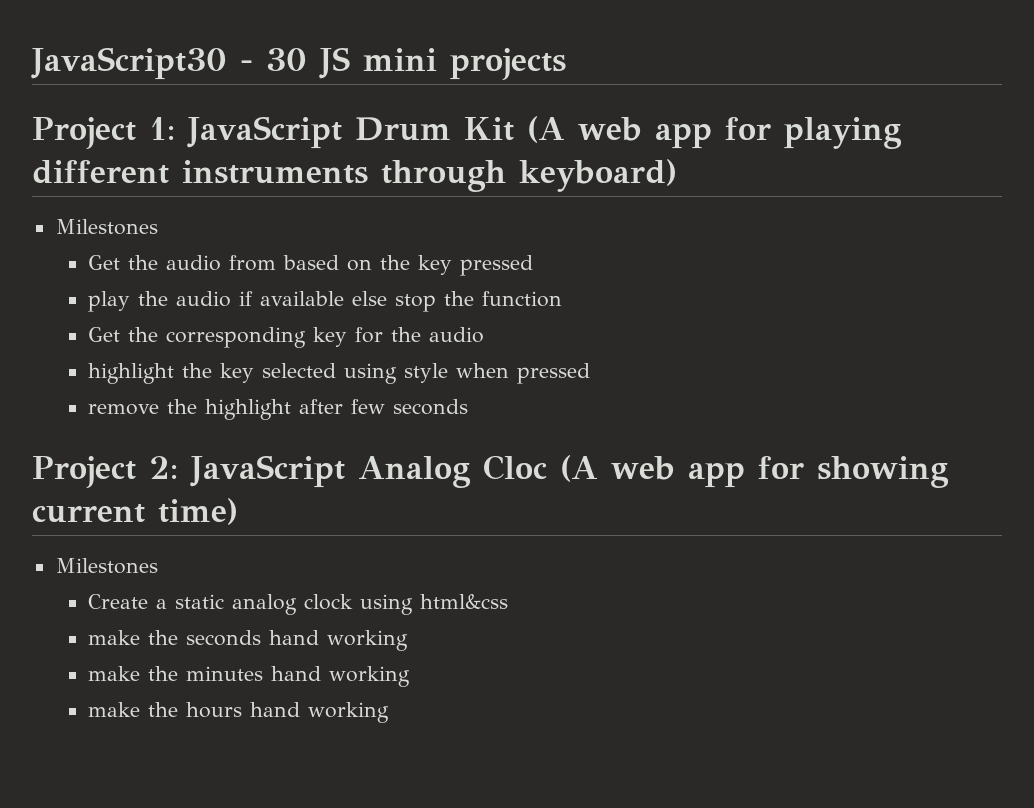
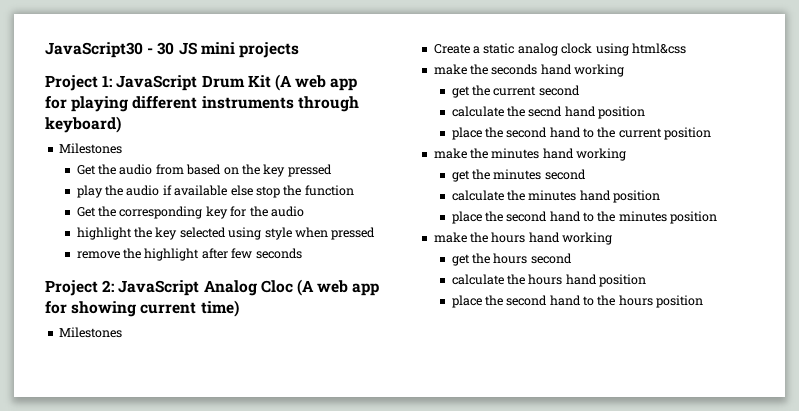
(408, 640) none -> [451,85,580,98] [451,106,646,119] [451,127,712,140] // get the current second // calculate the secnd hand position // place the second hand to the current position
(410, 676) none -> [451,169,586,182] [451,190,661,203] [451,211,718,224] // get the minutes second // calculate the minutes hand position // place the second hand to the minutes position
(389, 712) none -> [451,253,572,266] [451,274,647,287] [451,295,704,308] // get the hours second // calculate the hours hand position // place the second hand to the hours position

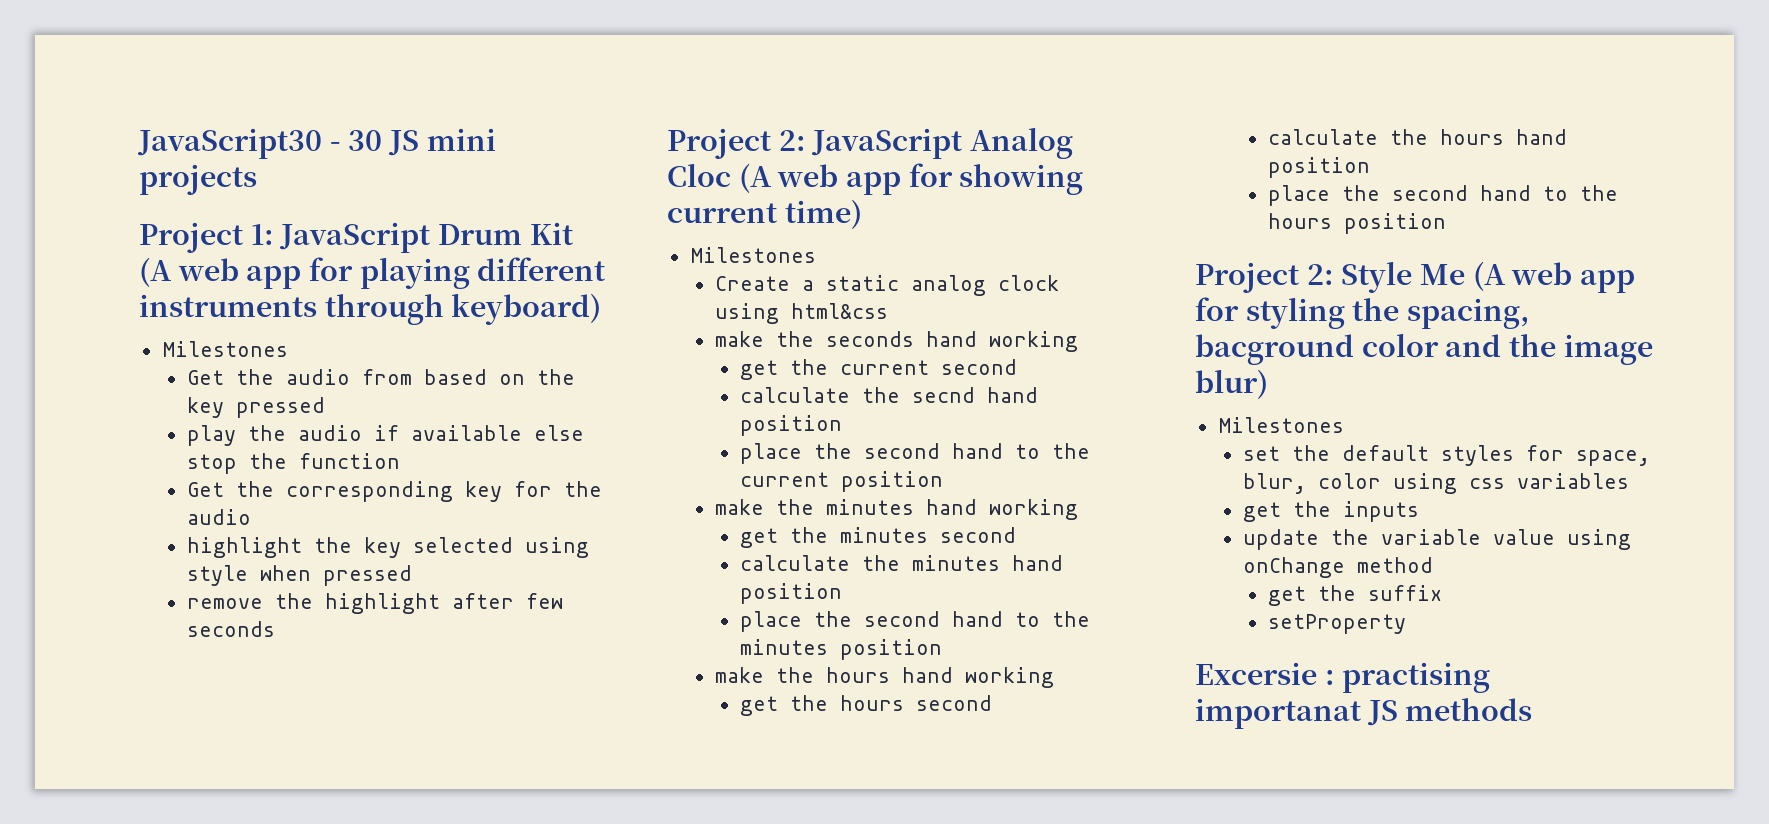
(704, 301) none -> [1195,261,1636,293] [1195,297,1531,329] [1195,333,1653,365] [1195,369,1268,399] [1218,417,1344,433] [1243,445,1651,466] [1243,473,1630,494] [1243,501,1420,522] [1243,529,1632,550] [1243,557,1434,578] [1268,585,1443,606] [1268,614,1407,634] [1195,662,1491,693] [1195,698,1533,729] // Project 2: Style Me (A web app for styling the spacing, bacground color and the image blur) // Milestones // set the default styles for space, blur, color using css variables // get the inputs // update the variable value using onChange method // get the suffix // setProperty // Excersie : practising importanat JS methods

